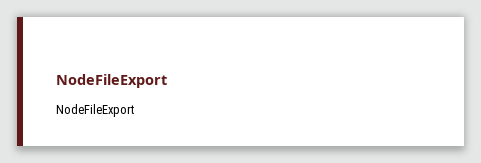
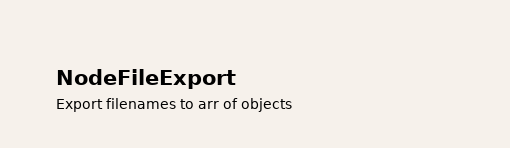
[56,104,134,117] NodeFileExport -> [56,98,292,112] Export filenames to arr of objects

